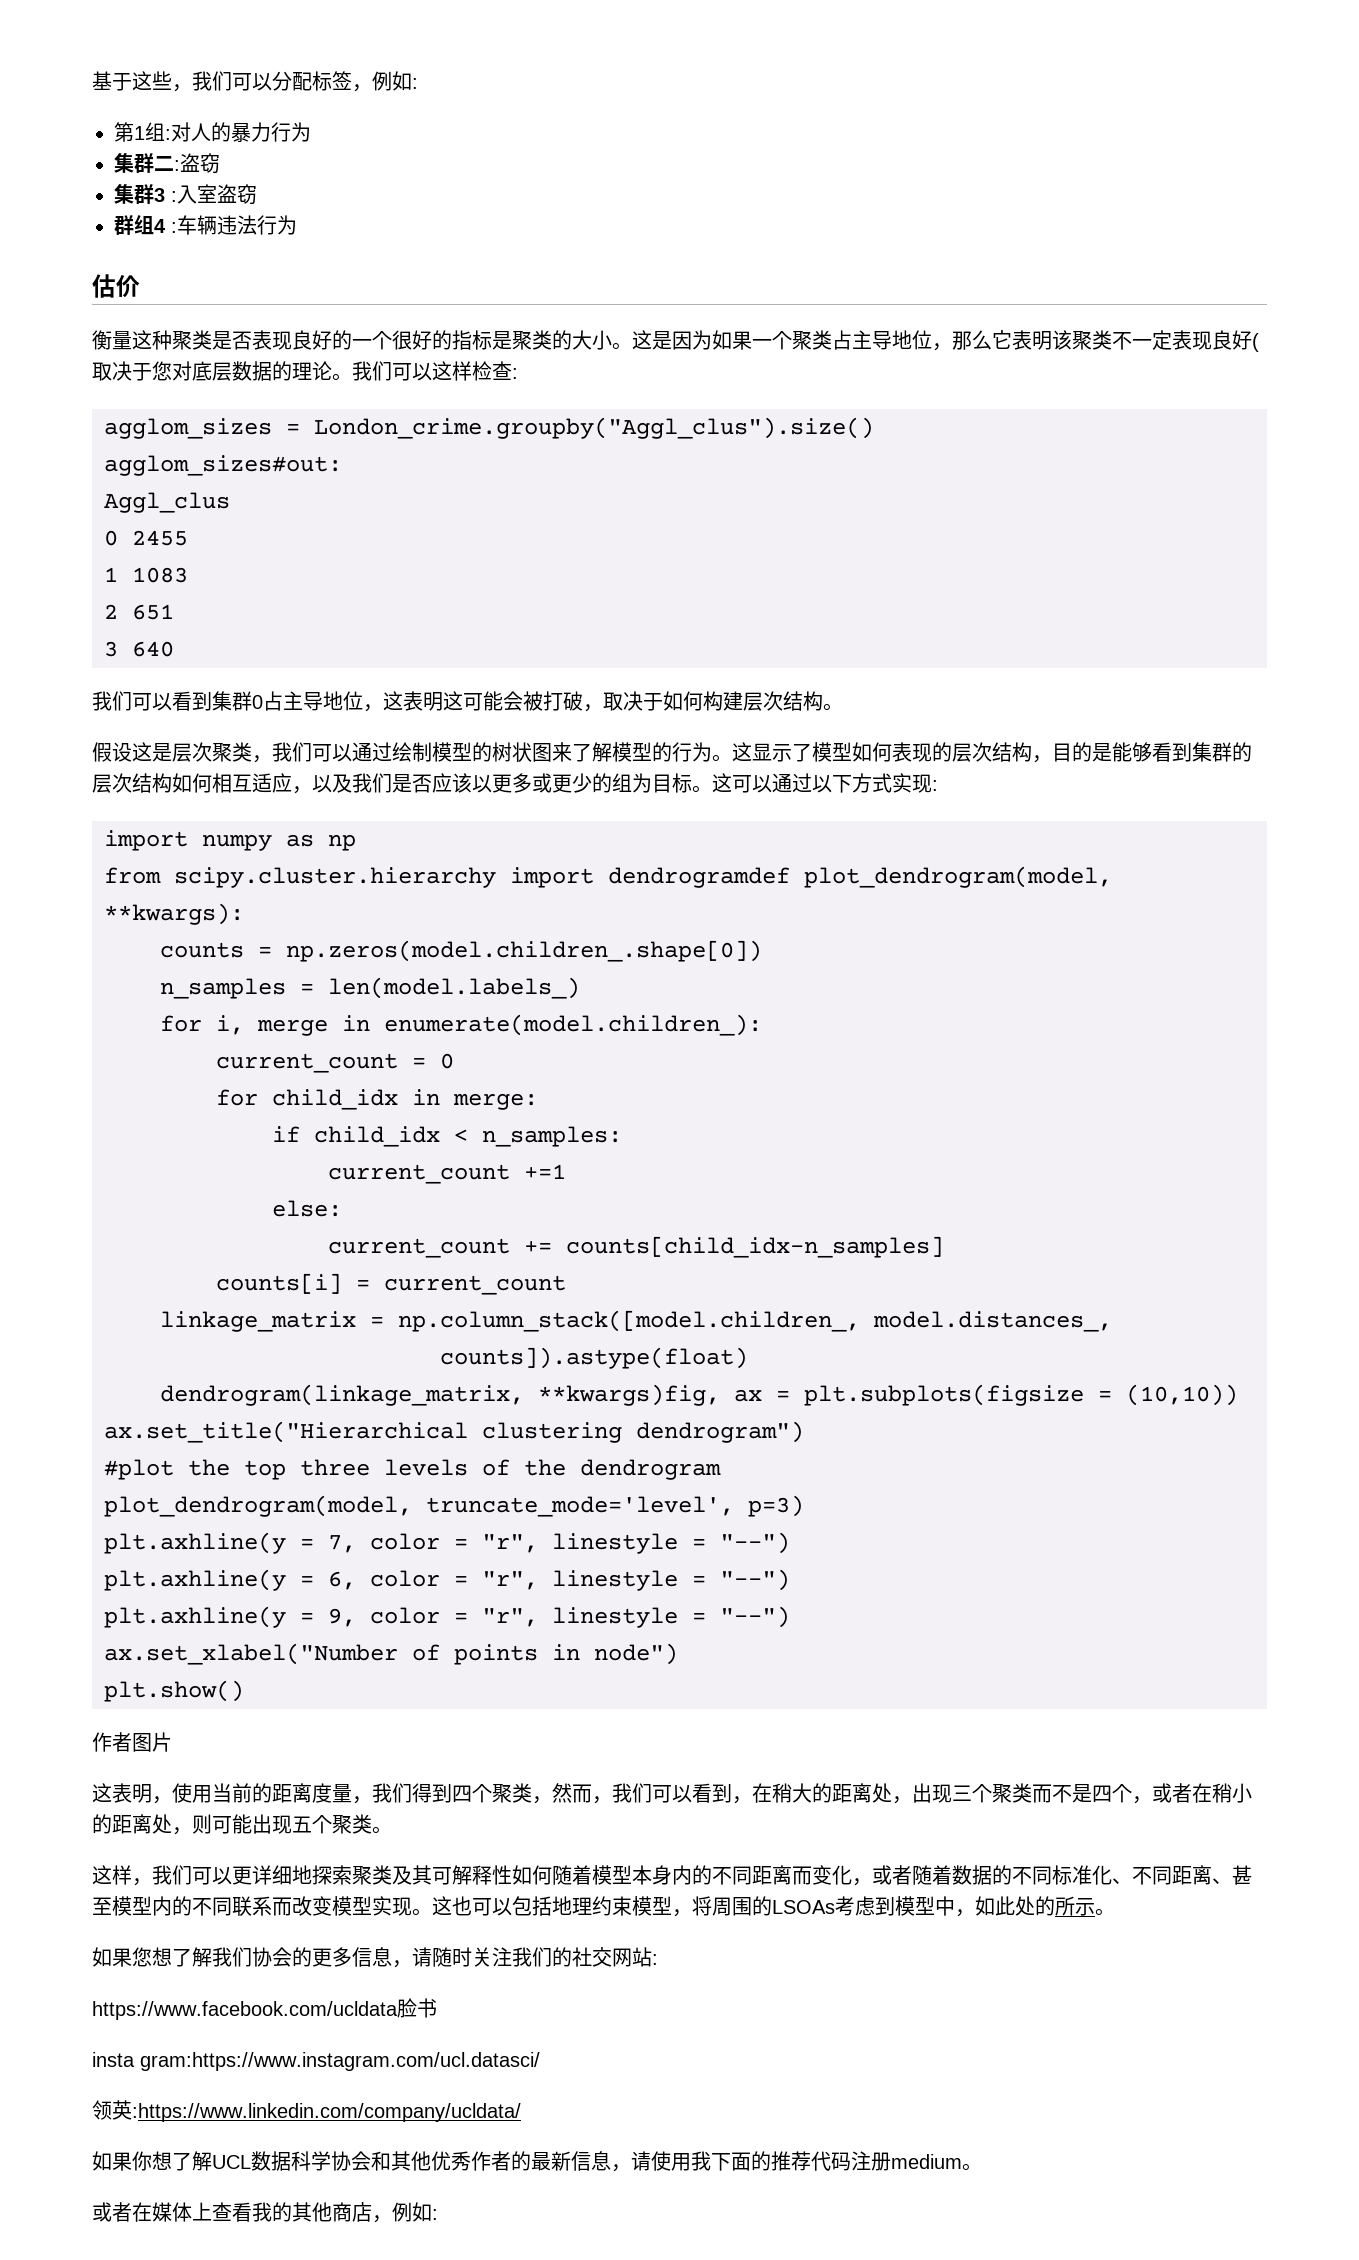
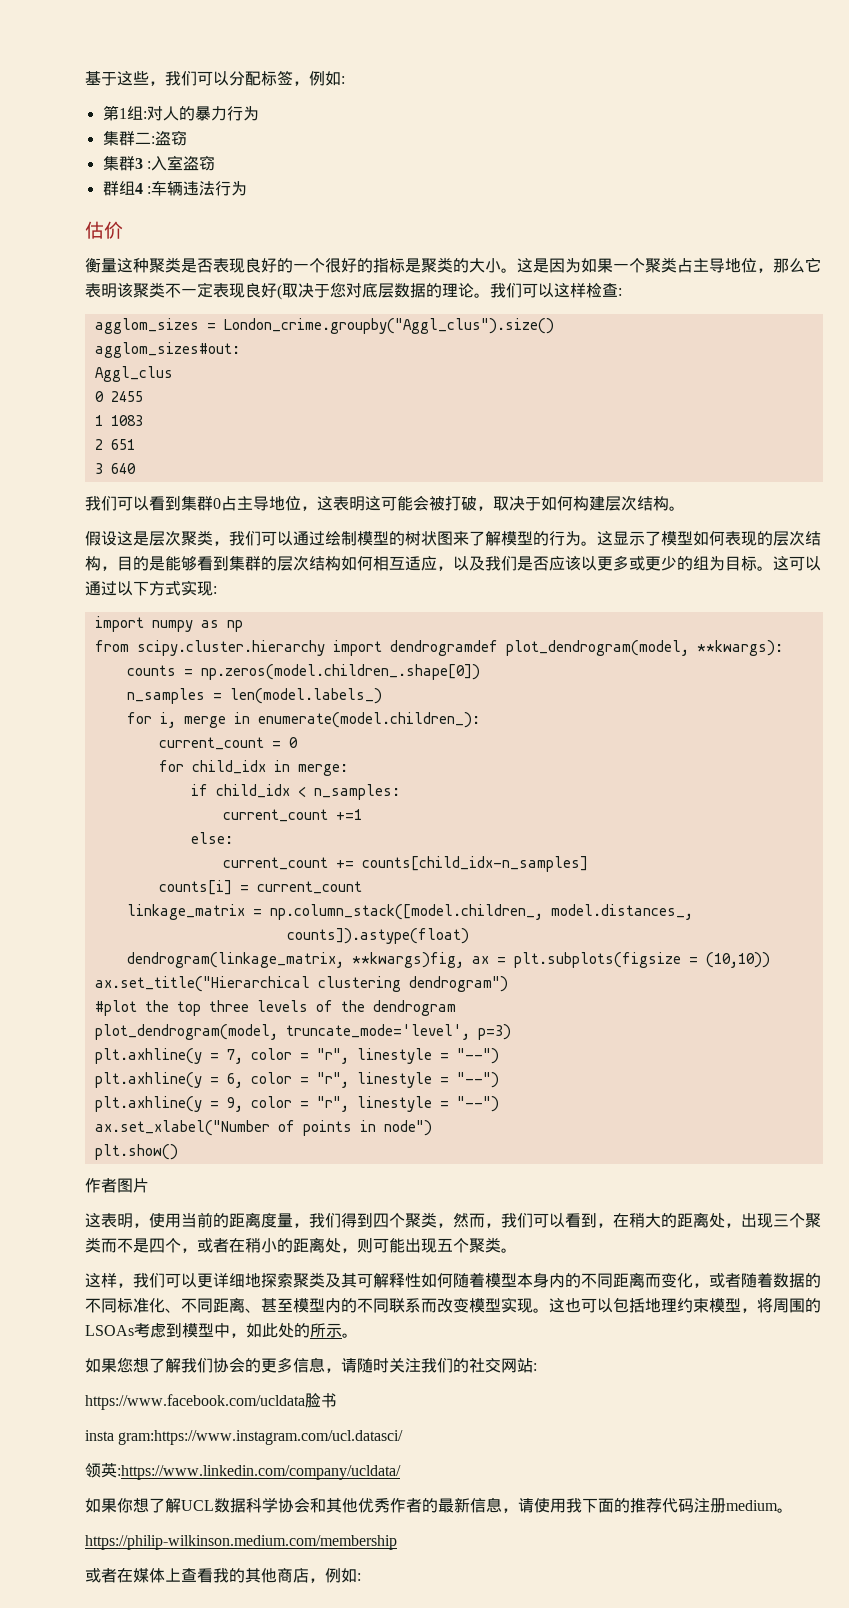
(982, 2167) none -> [85,1535,397,1550] // https://philip-wilkinson.medium.com/membership

